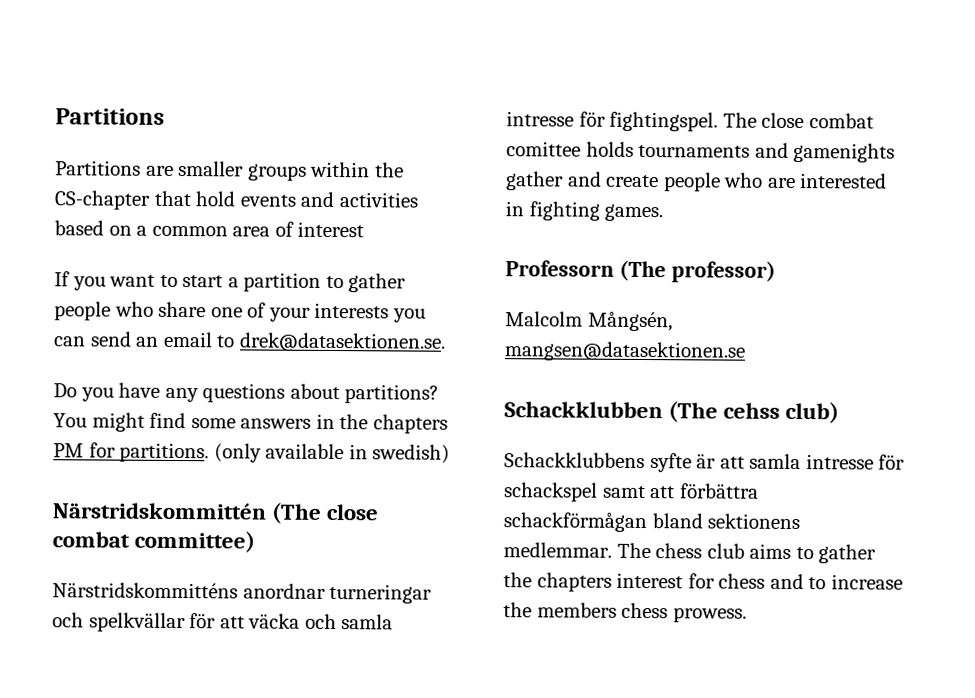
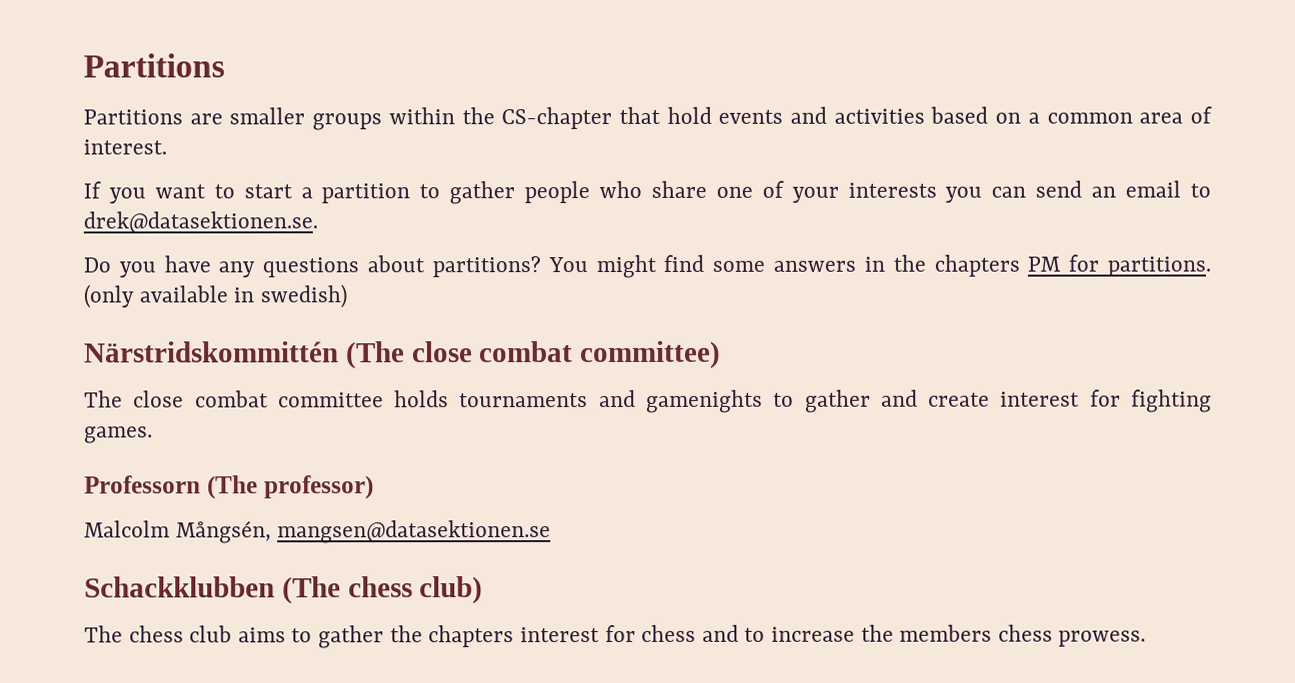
[297,221,365,238] interest -> [83,139,167,155] interest.
[52,582,433,604] [52,612,394,633] [506,111,719,132] Närstridskommitténs anordnar turneringar och spelkvällar för att väcka och samla intresse för fightingspel. -> (722, 355) none
[506,141,581,157] comittee -> [277,392,384,408] committee
(896, 152) none -> [773,392,795,407] to
[663,172,888,192] [505,201,524,217] people who are interested in -> [1000,389,1121,407] interest for
[723,402,781,419] cehss -> [347,576,413,598] chess
[504,452,906,473] [504,482,759,502] [503,512,801,533] [503,542,612,558] Schackklubbens syfte är att samla intresse för schackspel samt att förbättra schackförmågan bland sektionens medlemmar. -> (484, 590) none

